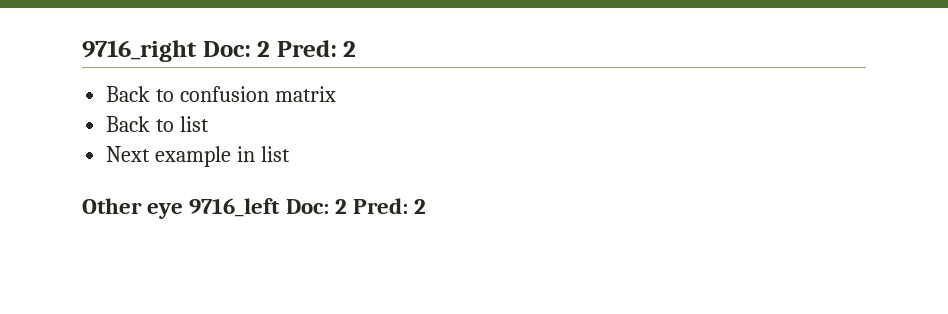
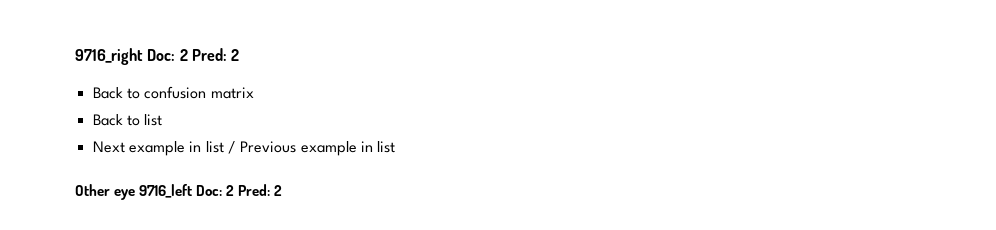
(291, 154) none -> [227,141,396,156] / Previous example in list

